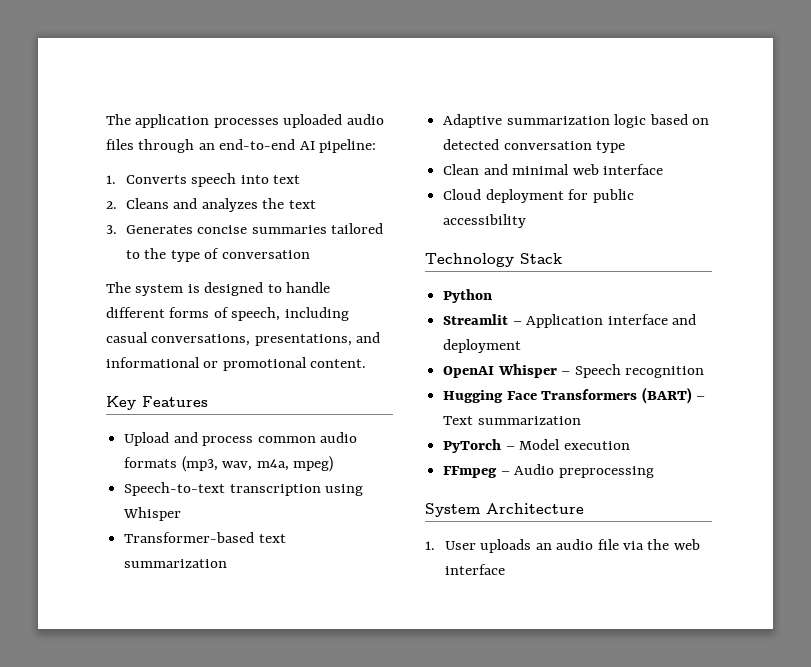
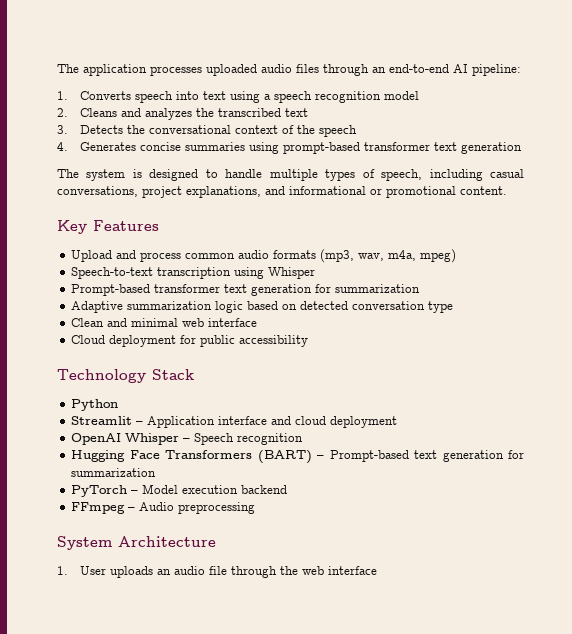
(301, 179) none -> [230,91,420,103] using a speech recognition model
(285, 203) none -> [218,108,282,117] transcribed
[125,223,384,234] [125,248,310,262] Generates concise summaries tailored to the type of conversation -> [80,125,358,137] [57,142,523,154] Detects the conversational context of the speech // 4. Generates concise summaries using prompt-based transformer text generation
[106,307,210,318] different forms -> [269,169,356,181] multiple types
[254,334,352,346] presentations, -> [142,186,261,198] project explanations,
[124,532,286,543] Transformer-based text -> [71,284,332,296] Prompt-based transformer text generation for
(696, 319) none -> [295,416,327,425] cloud
[443,416,474,425] Text -> [329,450,524,462] Prompt-based text generation for
(630, 445) none -> [241,485,288,494] backend
[622,541,644,550] via -> [231,566,278,578] through

